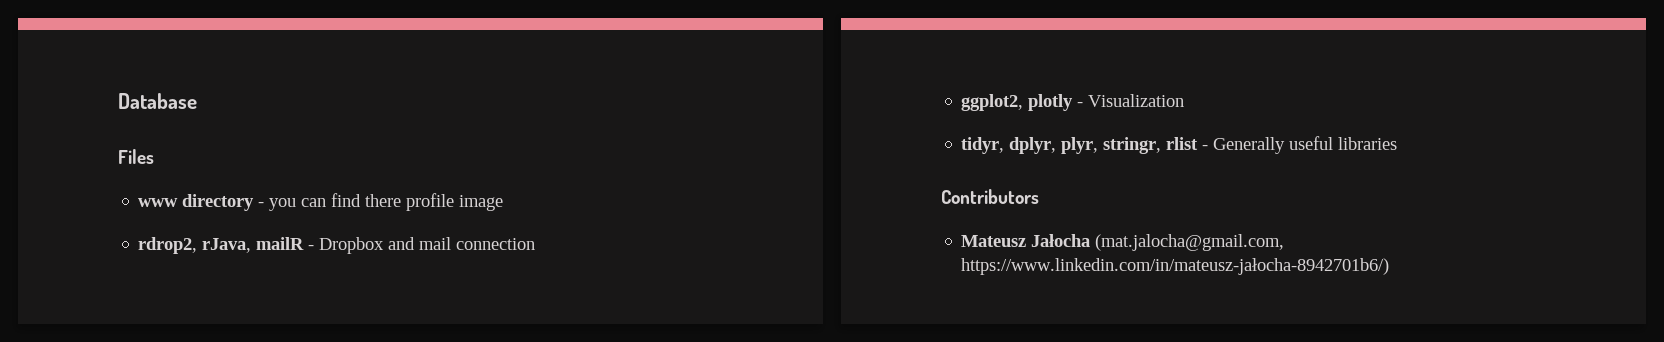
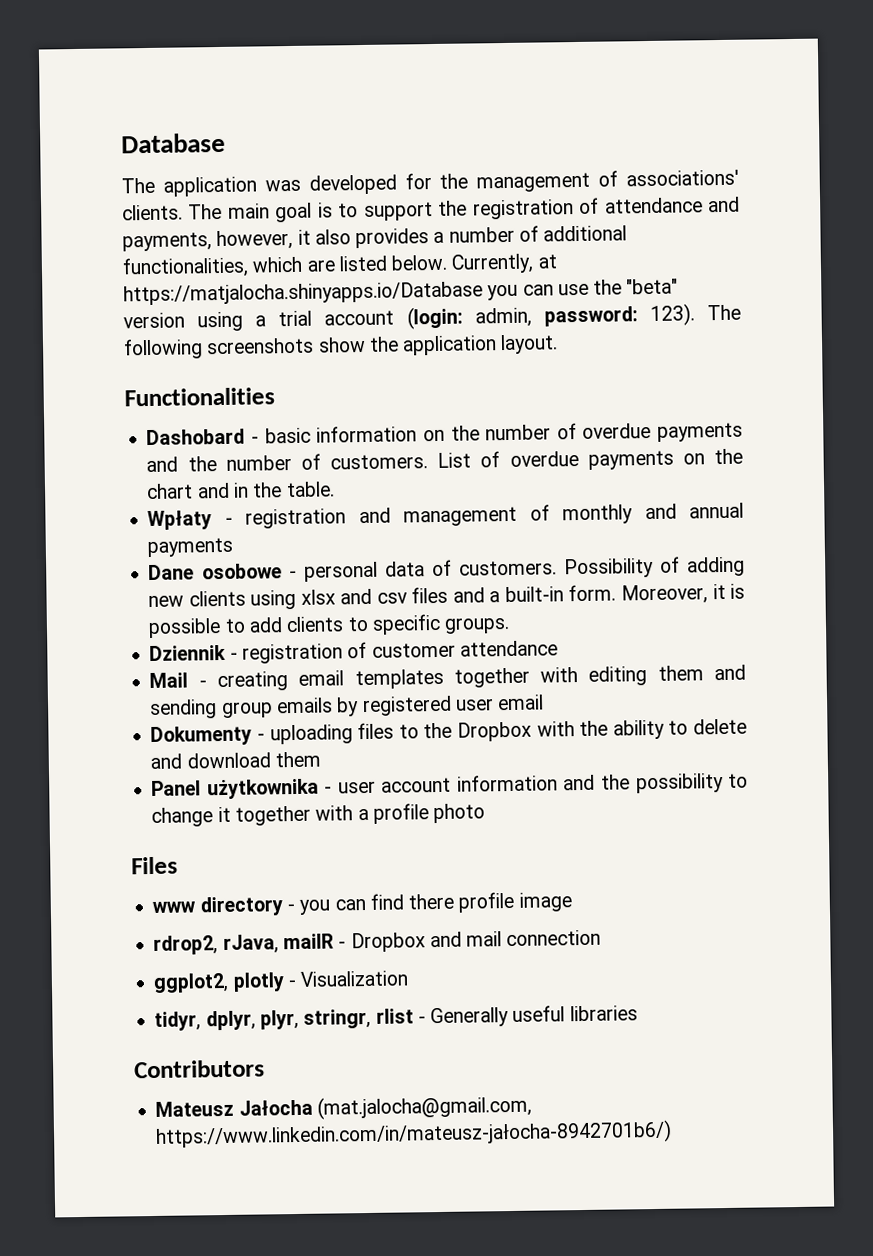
(197, 101) none -> [121,169,739,197] [122,196,740,223] [122,225,628,252] [122,253,557,279] [123,278,679,306] [123,303,741,332] [123,334,559,360] [124,387,275,407] [146,422,744,446] [146,448,743,473] [146,481,335,500] [147,502,745,531] [147,537,234,558] [148,556,746,582] [148,583,745,610] [148,613,511,639] [149,640,558,664] [149,664,746,692] [149,694,545,720] [150,718,748,747] [150,751,321,770] [151,773,748,800] [151,803,486,827] // The application was developed for the management of associations' clients. The main goal is to support the registration of attendance and payments, however, it also provides a number of additional functionalities, which are listed below. Currently, at https://matjalocha.shinyapps.io/Database you can use the "beta" version using a trial account (login: admin, password: 123). The following screenshots show the application layout. // Functionalities // Dashobard - basic information on the number of overdue payments and the number of customers. List of overdue payments on the chart and in the table. // Wpłaty - registration and management of monthly and annual payments // Dane osobowe - personal data of customers. Possibility of adding new clients using xlsx and csv files and a built-in form. Moreover, it is possible to add clients to specific groups. // Dziennik - registration of customer attendance // Mail - creating email templates together with editing them and sending group emails by registered user email // Dokumenty - uploading files to the Dropbox with the ability to delete and download them // Panel użytkownika - user account information and the possibility to change it together with a profile photo

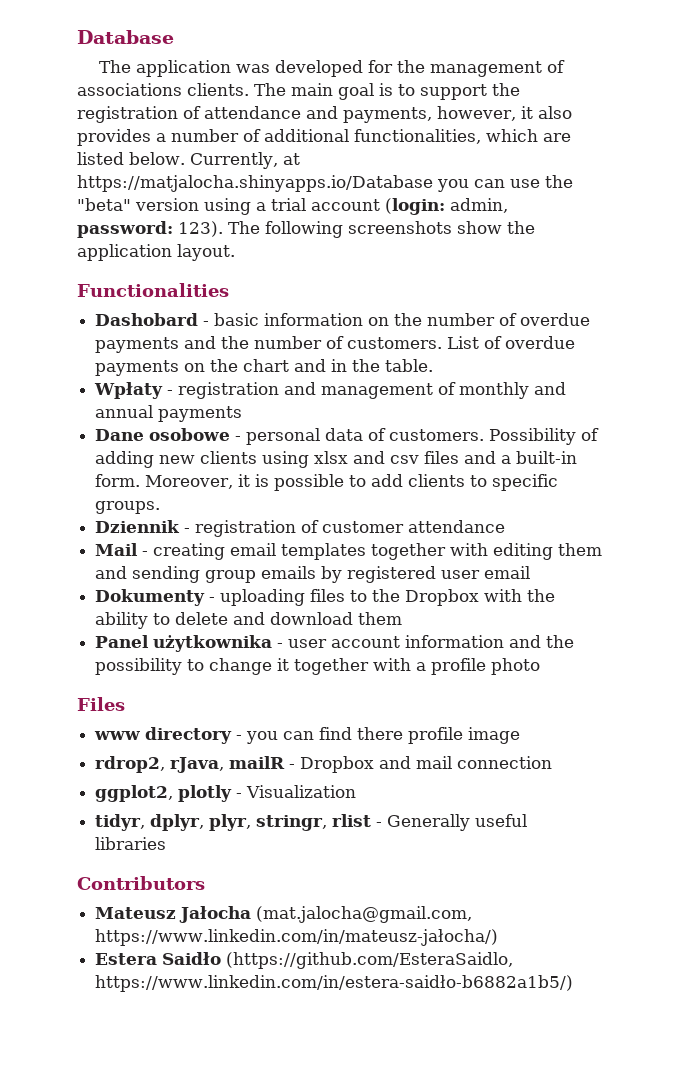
[626,169,739,187] associations' -> [77,83,182,96] associations
[155,1119,673,1149] https://www.linkedin.com/in/mateusz-jałocha-8942701b6/) -> [95,929,499,946] [95,952,514,969] [95,975,574,992] https://www.linkedin.com/in/mateusz-jałocha/) // Estera Saidło (https://github.com/EsteraSaidlo, https://www.linkedin.com/in/estera-saidło-b6882a1b5/)

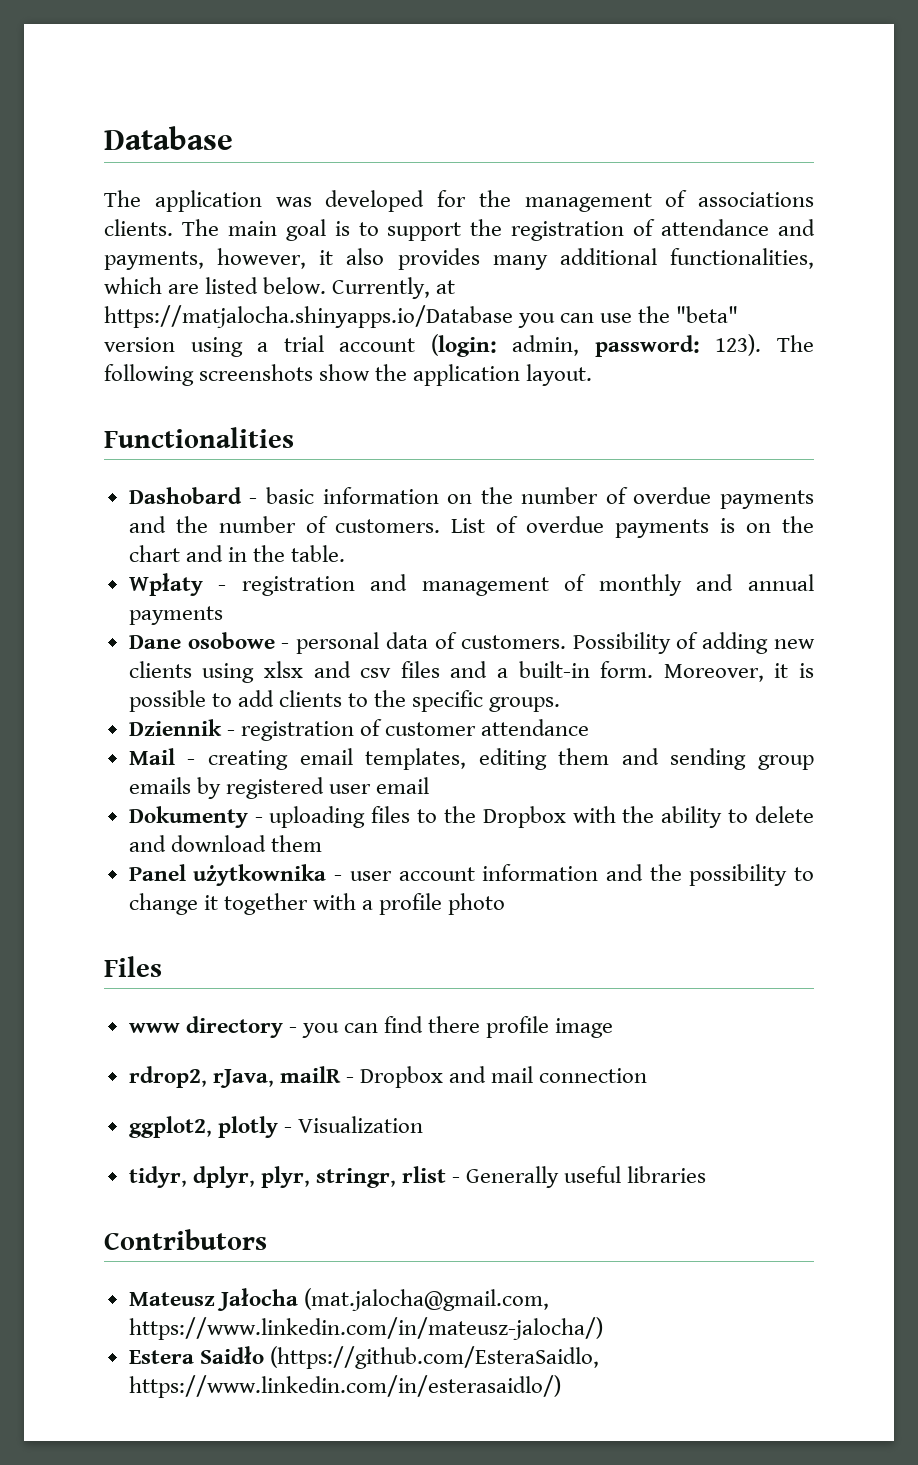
[156,129,261,142] a number of -> [492,255,548,270] many
(180, 368) none -> [720,518,736,533] is
(488, 481) none -> [374,690,407,707] the
[281,543,489,560] templates together with -> [365,748,467,770] templates,
[95,929,499,946] https://www.linkedin.com/in/mateusz-jałocha/) -> [128,1317,603,1340] https://www.linkedin.com/in/mateusz-jalocha/)
[95,975,574,992] https://www.linkedin.com/in/estera-saidło-b6882a1b5/) -> [128,1375,561,1398] https://www.linkedin.com/in/esterasaidlo/)

